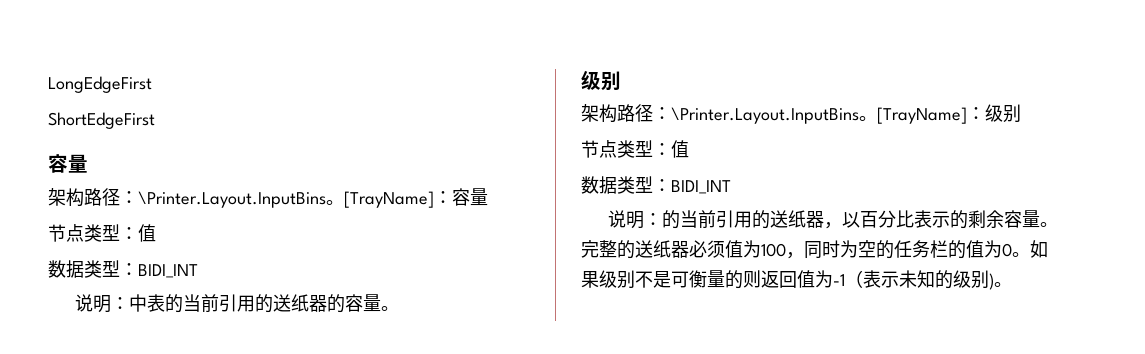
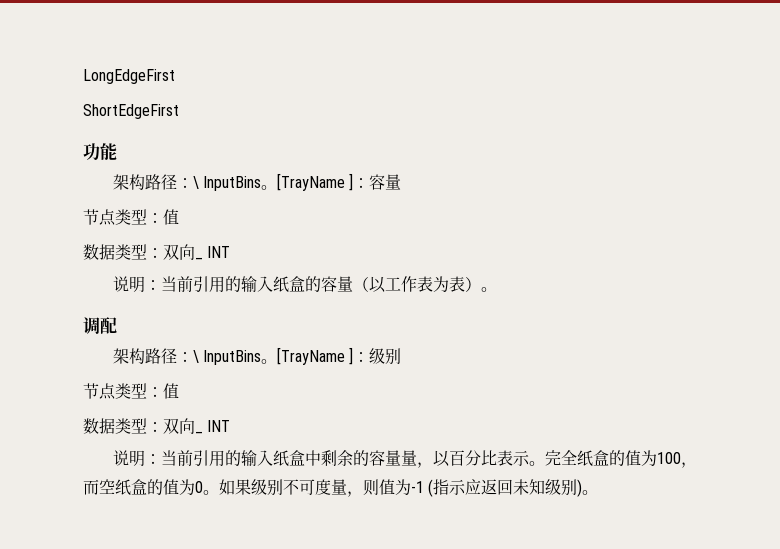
[48,154,88,173] [48,188,434,208] 容量 // 架构路径：\Printer.Layout.InputBins。[TrayName] -> [83,143,117,160] [112,173,354,191] 功能 // 架构路径：\ InputBins。[TrayName ]
[138,264,198,278] [74,294,381,313] BIDI_INT // 说明：中表的当前引用的送纸器的容量 -> [163,244,231,260] [112,276,481,293] 双向_ INT // 说明：当前引用的输入纸盒的容量（以工作表为表）
[581,70,621,91] [581,104,967,124] 级别 // 架构路径：\Printer.Layout.InputBins。[TrayName] -> [83,317,117,334] [112,347,354,365] 调配 // 架构路径：\ InputBins。[TrayName ]
[671,180,731,194] [607,210,1058,229] [581,240,948,259] BIDI_INT // 说明：的当前引用的送纸器，以百分比表示的剩余容量。完整的送纸器必须值为100，同时为空的任务栏 -> [163,418,231,434] [112,450,697,468] [83,479,147,496] 双向_ INT // 说明：当前引用的输入纸盒中剩余的容量量，以百分比表示。完全纸盒的值为100，而空纸盒
[653,270,953,289] 是可衡量的则返回值为-1（表示未知的 -> [299,479,546,497] 可度量，则值为-1 (指示应返回未知

